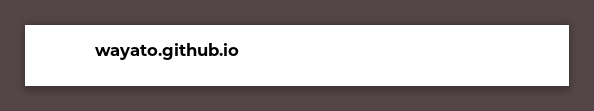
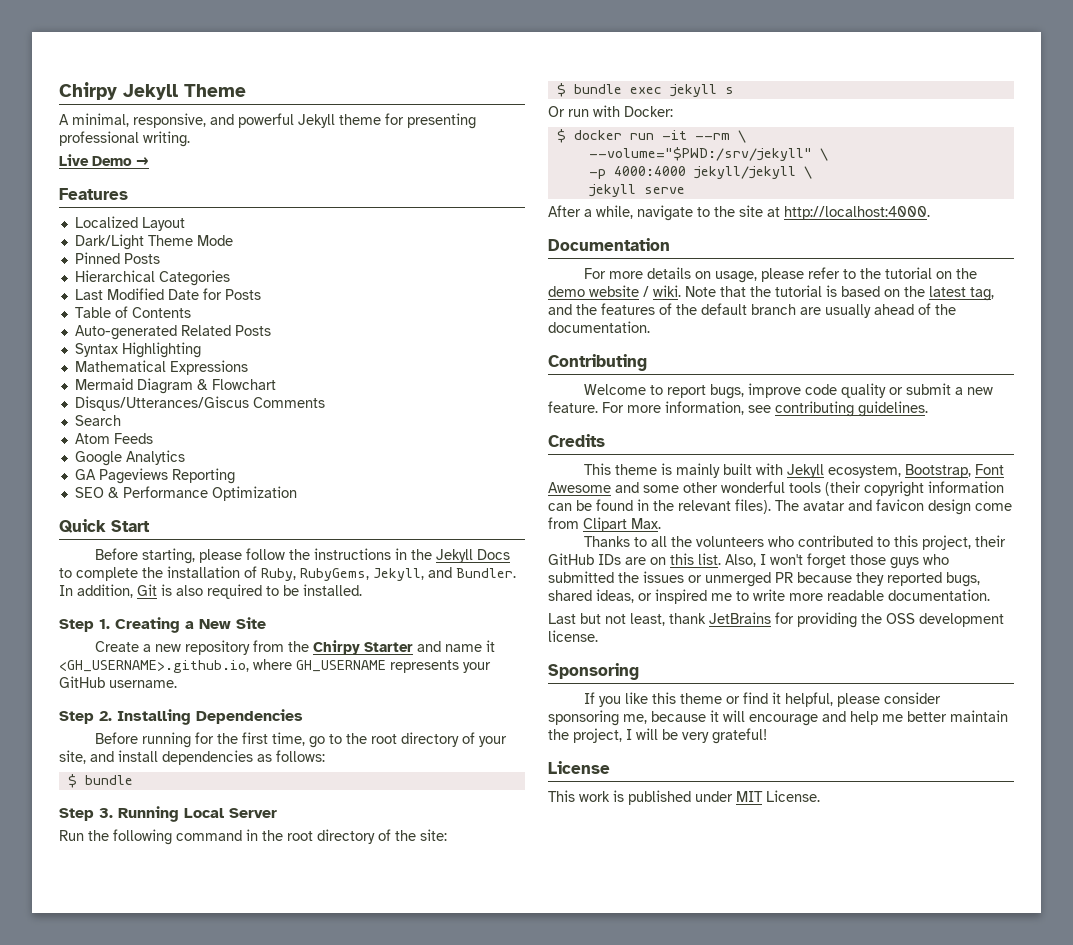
[95,43,239,60] wayato.github.io -> [59,82,246,100] [59,113,476,129] [59,131,190,147] [59,154,149,166] [59,188,128,200] [74,216,185,231] [74,234,233,250] [74,252,160,264] [74,270,230,286] [74,288,261,300] [74,306,191,318] [74,325,271,340] [74,342,201,358] [74,360,248,375] [74,378,276,394] [74,396,325,411] [74,415,121,426] [74,433,153,444] [74,450,185,466] [74,468,235,484] [74,486,297,501] [59,519,150,533] [95,548,511,564] [59,566,516,581] [59,584,362,599] [59,617,266,633] [95,640,496,655] [59,659,491,673] [59,676,177,688] [59,709,303,725] [95,732,508,748] [59,750,325,765] [67,774,133,788] [59,806,277,822] [59,829,447,845] [556,83,734,97] [548,105,673,117] [556,129,746,143] [588,147,828,161] [588,166,812,179] [588,184,685,197] [548,205,930,221] [548,238,670,251] [584,267,978,283] [548,285,994,301] [548,303,956,318] [548,321,650,333] [548,354,647,371] [584,383,994,399] [548,401,928,417] [548,434,605,447] [584,463,1005,478] [548,481,1004,497] [548,499,1012,515] [548,517,661,532] [584,535,1007,550] [548,553,949,569] [548,571,980,587] [548,589,990,604] [548,612,1004,628] [548,630,598,642] [548,663,639,680] [584,692,942,707] [548,710,1008,726] [548,728,767,744] [548,761,610,774] [548,790,820,805] Chirpy Jekyll Theme // A minimal, responsive, and powerful Jekyll theme for presenting professional writing. // Live Demo → // Features // Localized Layout // Dark/Light Theme Mode // Pinned Posts // Hierarchical Categories // Last Modified Date for Posts // Table of Contents // Auto-generated Related Posts // Syntax Highlighting // Mathematical Expressions // Mermaid Diagram & Flowchart // Disqus/Utterances/Giscus Comments // Search // Atom Feeds // Google Analytics // GA Pageviews Reporting // SEO & Performance Optimization // Quick Start // Before starting, please follow the instructions in the Jekyll Docs to complete the installation of Ruby, RubyGems, Jekyll, and Bundler. In addition, Git is also required to be installed. // Step 1. Creating a New Site // Create a new repository from the Chirpy Starter and name it <GH_USERNAME>.github.io, where GH_USERNAME represents your GitHub username. // Step 2. Installing Dependencies // Before running for the first time, go to the root directory of your site, and install dependencies as follows: // $ bundle // Step 3. Running Local Server // Run the following command in the root directory of the site: // $ bundle exec jekyll s // Or run with Docker: // $ docker run -it --rm \ // --volume="$PWD:/srv/jekyll" \ // -p 4000:4000 jekyll/jekyll \ // jekyll serve // After a while, navigate to the site at http://localhost:4000. // Documentation // For more details on usage, please refer to the tutorial on the demo website / wiki. Note that the tutorial is based on the latest tag, and the features of the default branch are usually ahead of the documentation. // Contributing // Welcome to report bugs, improve code quality or submit a new feature. For more information, see contributing guidelines. // Credits // This theme is mainly built with Jekyll ecosystem, Bootstrap, Font Awesome and some other wonderful tools (their copyright information can be found in the relevant files). The avatar and favicon design come from Clipart Max. // Thanks to all the volunteers who contributed to this project, their GitHub IDs are on this list. Also, I won't forget those guys who submitted the issues or unmerged PR because they reported bugs, shared ideas, or inspired me to write more readable documentation. // Last but not least, thank JetBrains for providing the OSS development license. // Sponsoring // If you like this theme or find it helpful, please consider sponsoring me, because it will encourage and help me better maintain the project, I will be very grateful! // License // This work is published under MIT License.

